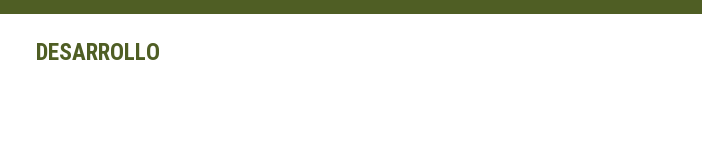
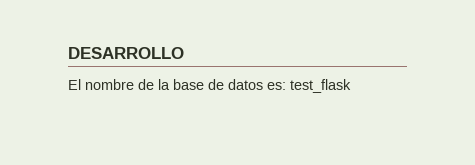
(160, 51) none -> [68,79,351,93] // El nombre de la base de datos es: test_flask

